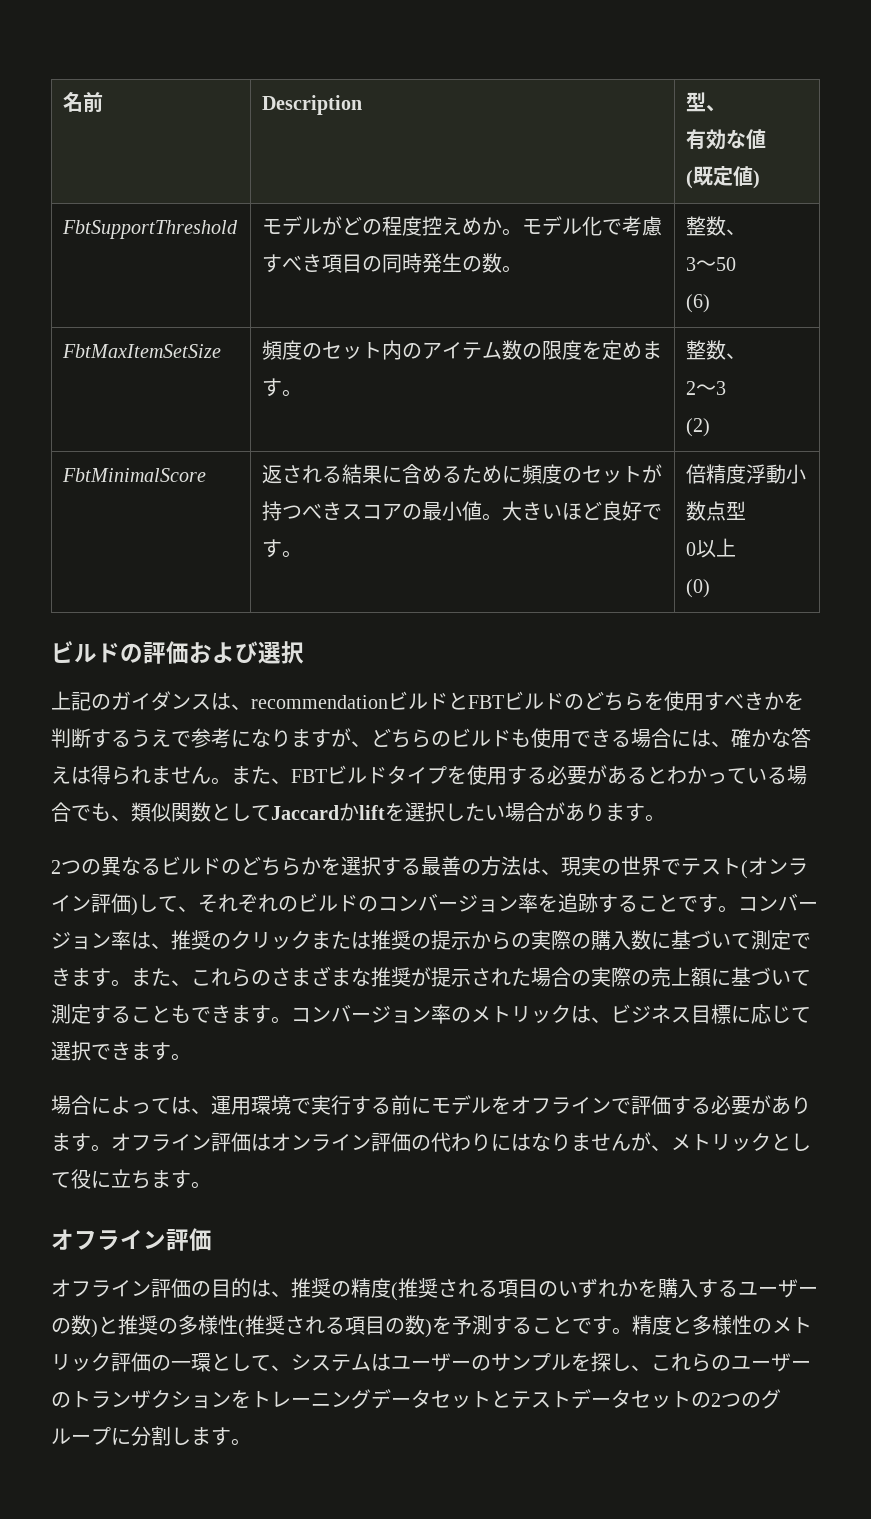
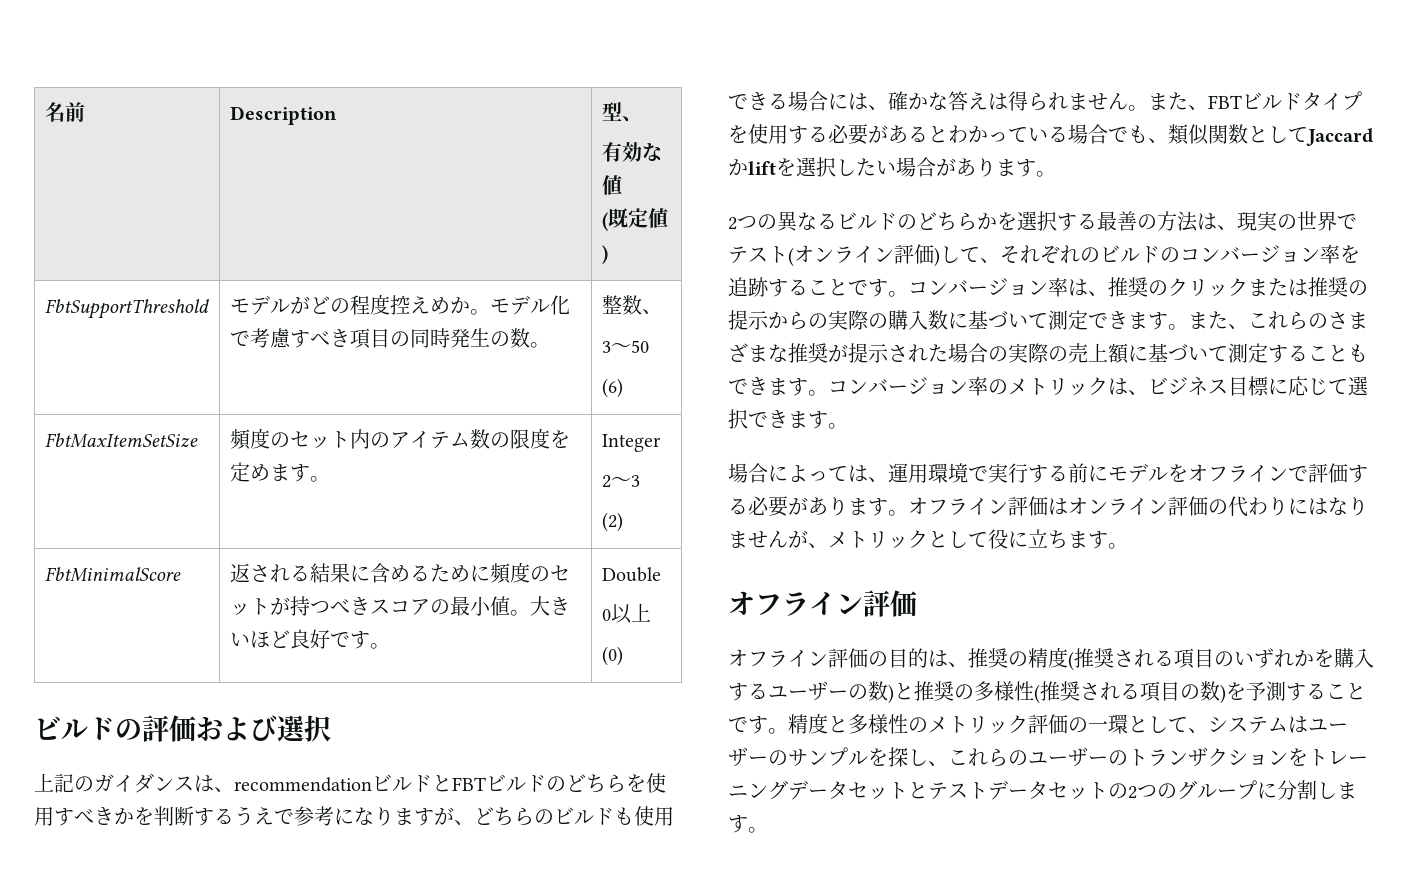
[686,340,747,360] 整数、 -> [601,434,661,452] Integer
[686,464,807,484] [686,501,747,521] 倍精度浮動小数点型 -> [601,567,661,582] Double

